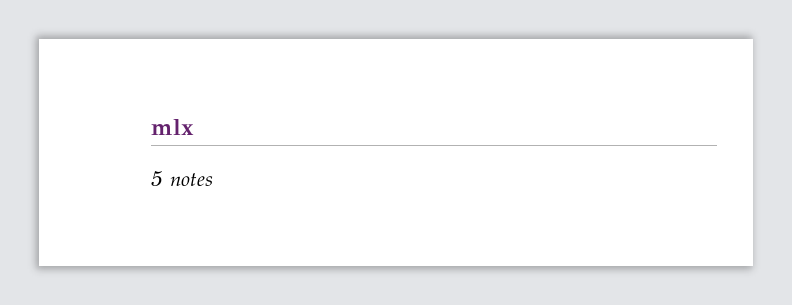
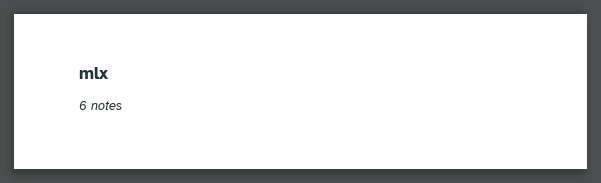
[151,171,163,187] 5 -> [79,101,87,110] 6

